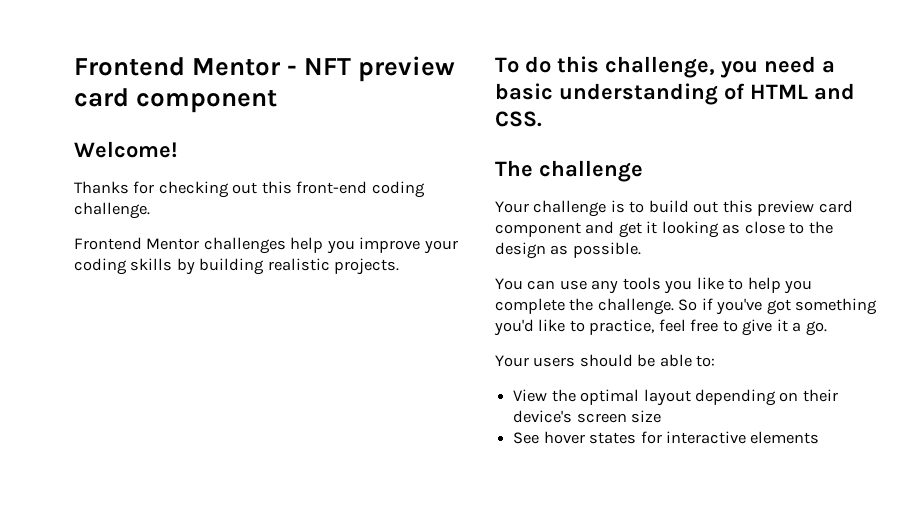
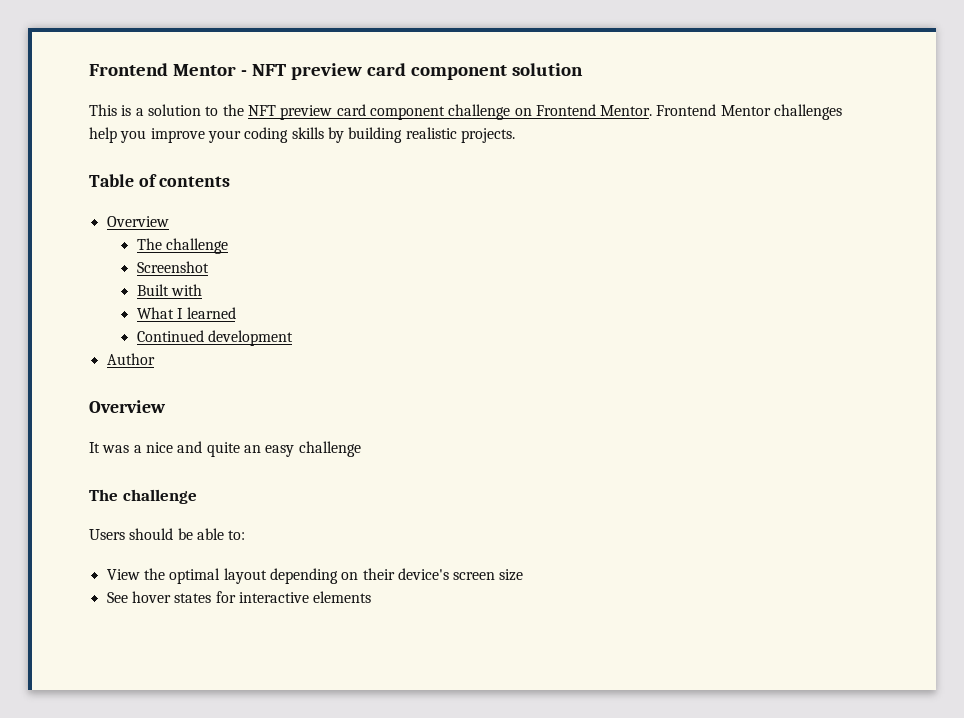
[74,141,177,158] [74,181,425,198] [74,202,150,219] // Welcome! // Thanks for checking out this front-end coding challenge. // -> [511,63,583,76] [89,104,653,120] solution // This is a solution to the NFT preview card component challenge on Frontend Mentor.
[495,56,835,78] [495,83,855,105] [495,111,542,127] [495,160,643,182] [495,200,853,217] [495,221,833,238] [495,242,641,259] [495,277,813,294] [495,298,878,315] [494,319,827,336] [495,355,576,367] To do this challenge, you need a basic understanding of HTML and CSS. // The challenge // Your challenge is to build out this preview card component and get it looking as close to the design as possible. // You can use any tools you like to help you complete the challenge. So if you've got something you'd like to practice, feel free to give it a go. // Your users -> [89,174,231,187] [106,216,169,227] [136,238,229,254] [136,261,209,273] [136,284,203,296] [136,307,236,319] [136,330,294,346] [106,353,155,365] [89,400,166,413] [89,441,361,457] [89,489,197,504] [89,529,125,540] Table of contents // Overview // The challenge // Screenshot // Built with // What I learned // Continued development // Author // Overview // It was a nice and quite an easy challenge // The challenge // Users

